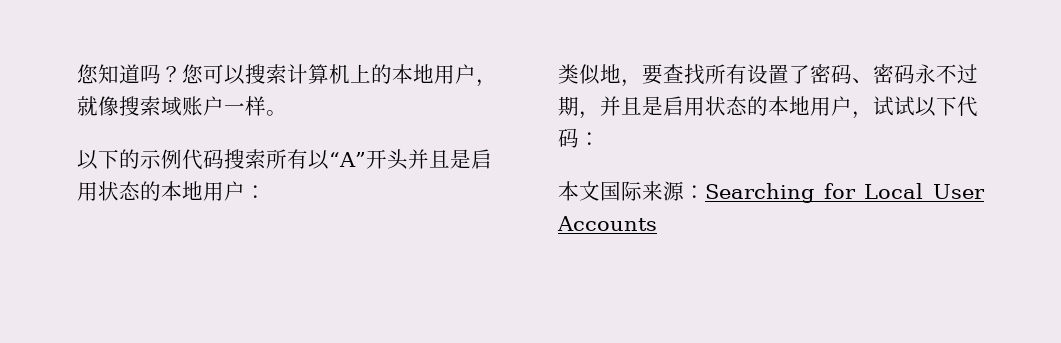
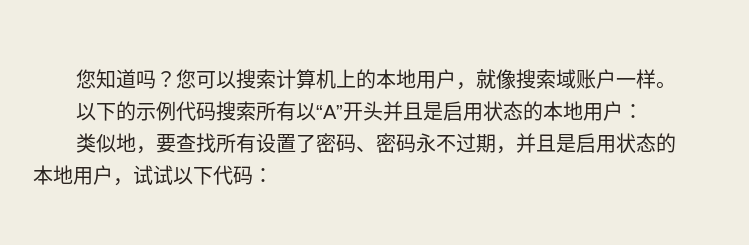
[558,181,985,203] [557,216,657,231] // 本文国际来源：Searching for Local User Accounts -> (273, 175) none

